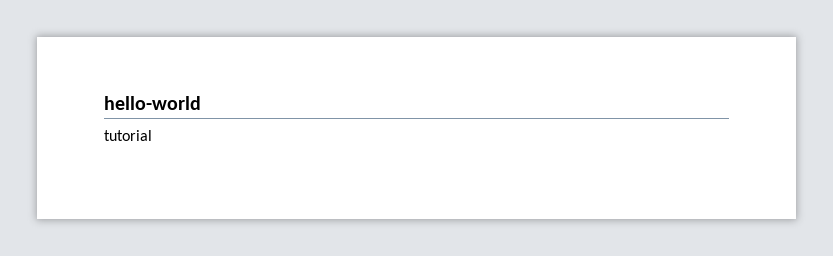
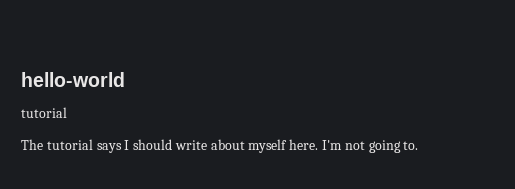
(152, 135) none -> [21,139,419,153] // The tutorial says I should write about myself here. I'm not going to.

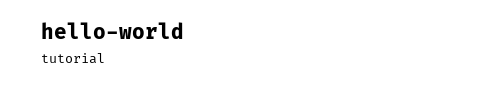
[21,139,419,153] // The tutorial says I should write about myself here. I'm not going to. -> (105, 58) none

